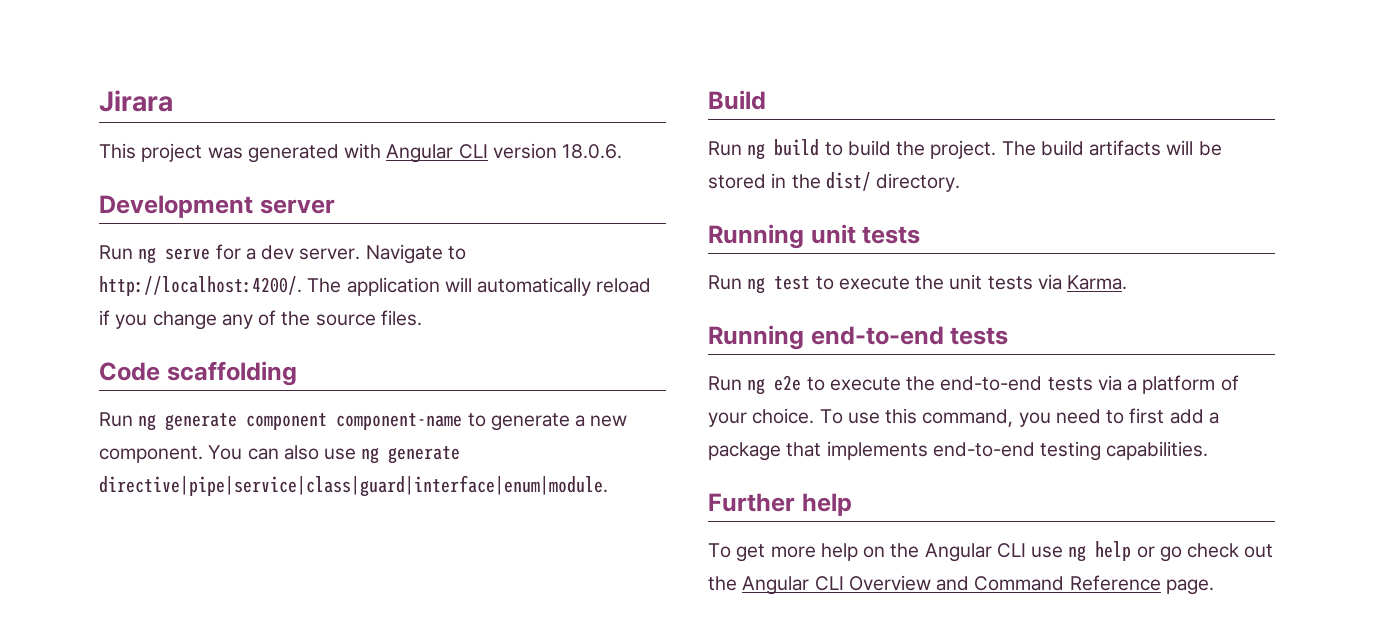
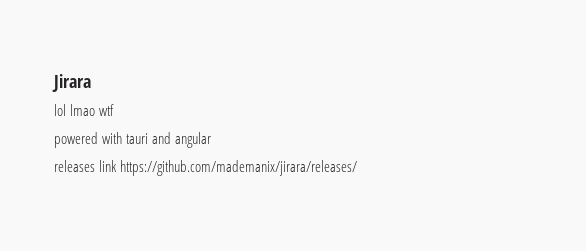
[99,143,623,163] [99,195,335,218] [99,244,466,264] [99,276,652,296] [99,310,422,330] [99,361,297,386] [99,412,628,431] [99,445,461,464] [99,475,608,497] [708,90,766,110] [708,139,1222,160] [708,172,961,192] [708,224,921,249] [708,274,1128,294] [708,325,1009,350] [708,375,1239,395] [708,408,1219,427] [708,441,1209,461] [708,493,852,516] [708,541,1274,562] [708,575,1214,595] This project was generated with Angular CLI version 18.0.6. // Development server // Run ng serve for a dev server. Navigate to http://localhost:4200/. The application will automatically reload if you change any of the source files. // Code scaffolding // Run ng generate component component-name to generate a new component. You can also use ng generate directive|pipe|service|class|guard|interface|enum|module. // Build // Run ng build to build the project. The build artifacts will be stored in the dist/ directory. // Running unit tests // Run ng test to execute the unit tests via Karma. // Running end-to-end tests // Run ng e2e to execute the end-to-end tests via a platform of your choice. To use this command, you need to first add a package that implements end-to-end testing capabilities. // Further help // To get more help on the Angular CLI use ng help or go check out the Angular CLI Overview and Command Reference page. -> [54,104,115,116] [54,132,212,148] [54,160,358,176] lol lmao wtf // powered with tauri and angular // releases link https://github.com/mademanix/jirara/releases/

